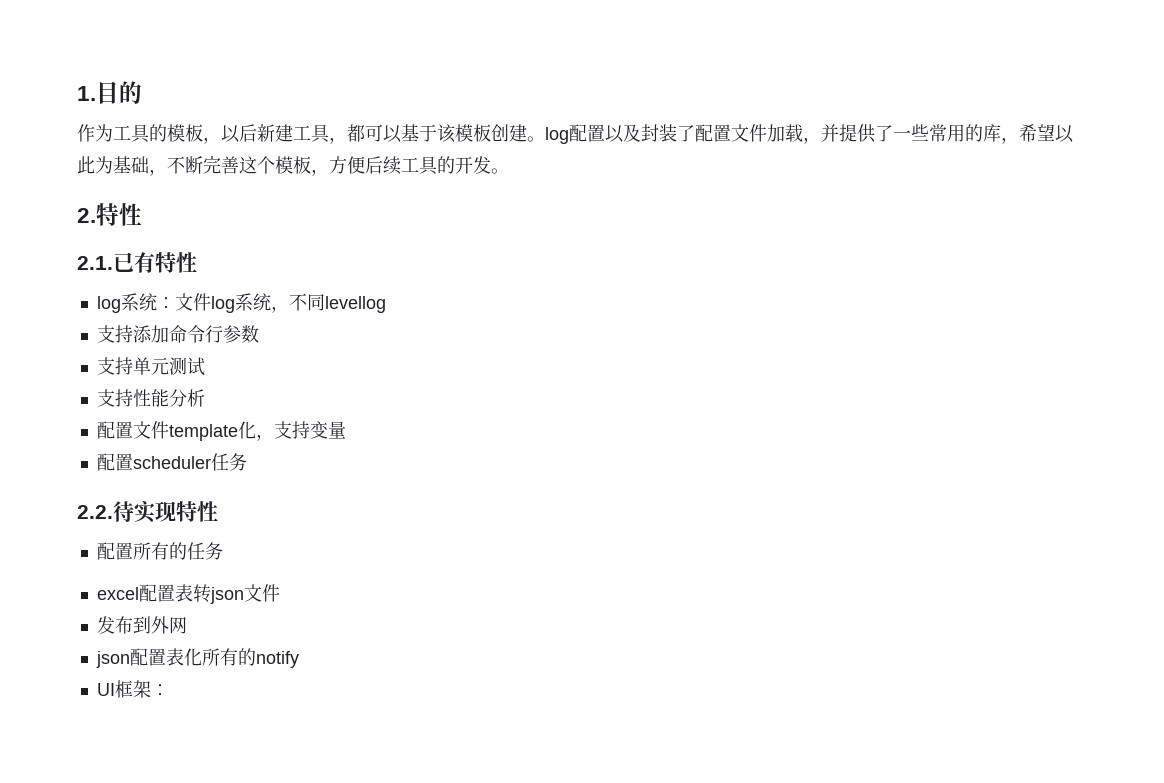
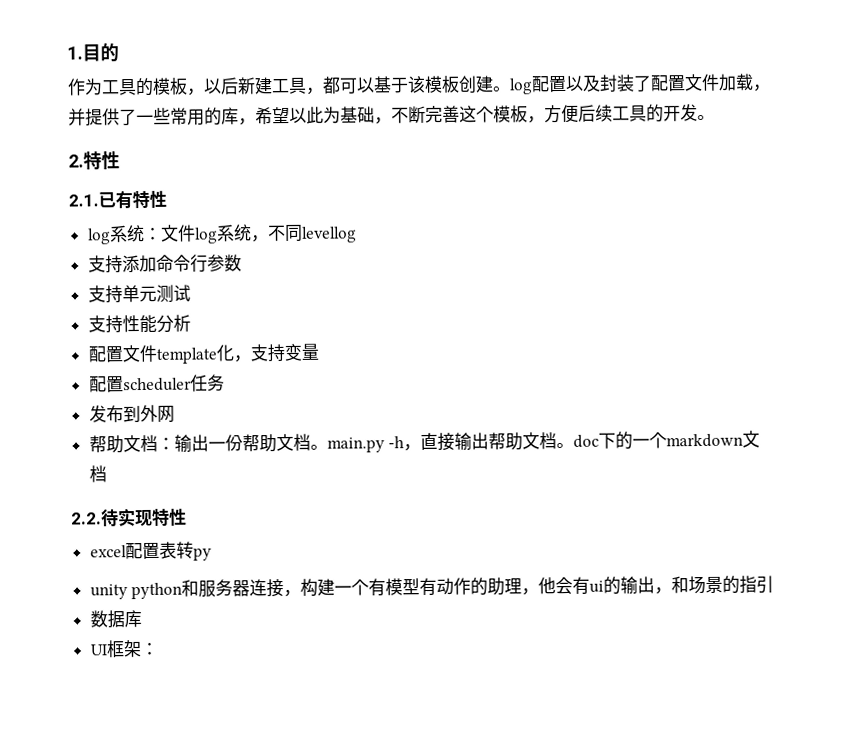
(247, 462) none -> [88,404,175,423] [88,430,761,454] [88,465,107,483] // 发布到外网 // 帮助文档：输出一份帮助文档。main.py -h，直接输出帮助文档。doc下的一个markdown文档
[96,542,223,560] // 配置所有的任务 -> (187, 517) none
[209,584,280,604] [96,616,187,634] [95,648,299,668] json文件 // 发布到外网 // json配置表化所有的notify -> [192,547,212,561] [89,575,775,600] [89,610,142,629] py // unity python和服务器连接，构建一个有模型有动作的助理，他会有ui的输出，和场景的指引 // 数据库

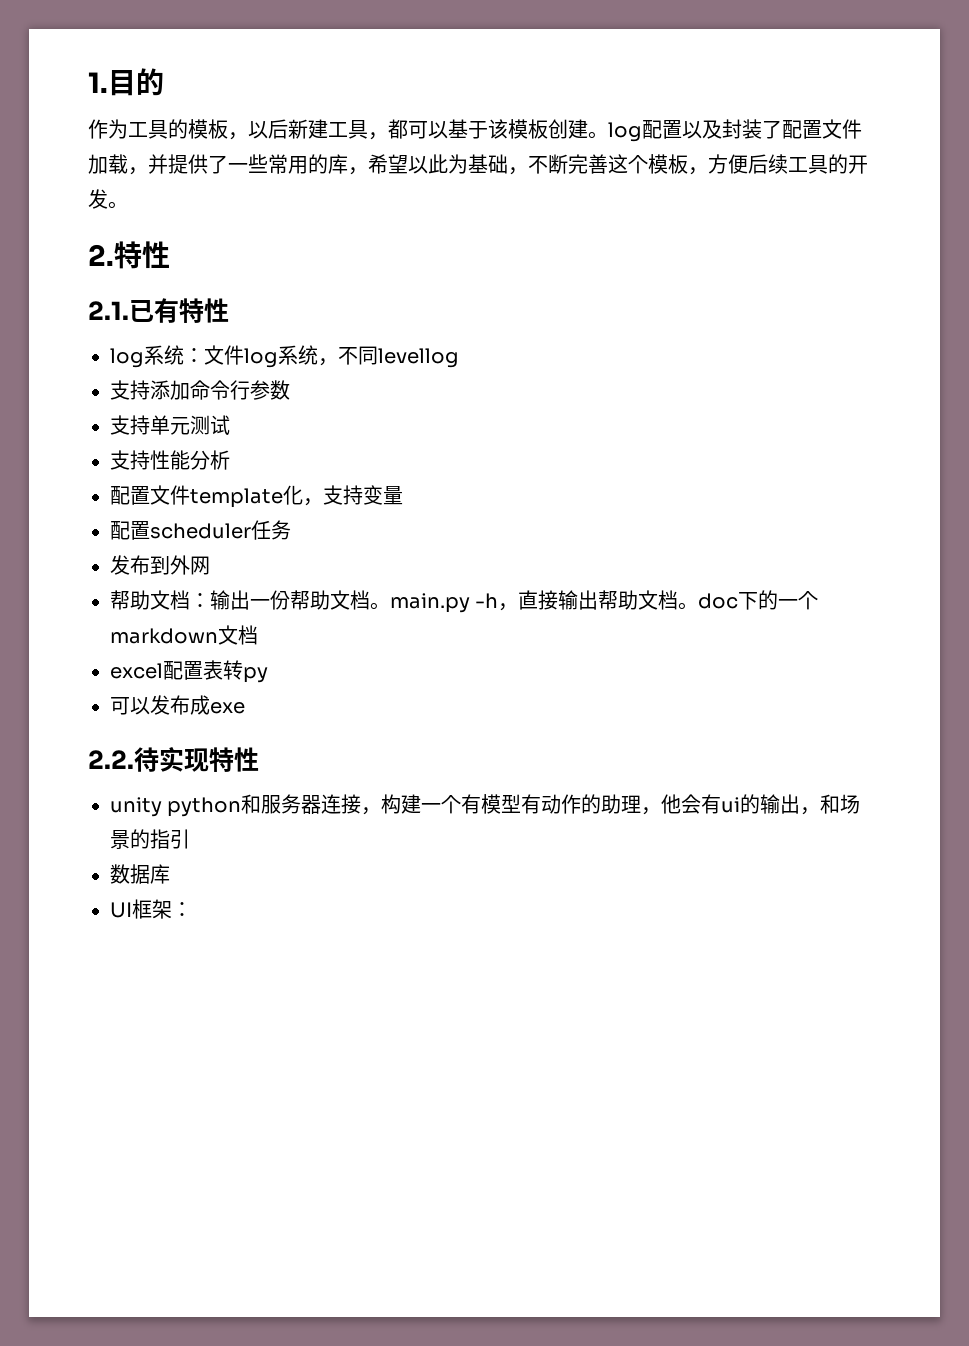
(107, 474) none -> [110,660,268,683] [110,695,245,715] // excel配置表转py // 可以发布成exe
[89,541,212,561] // excel配置表转py -> (259, 759) none

